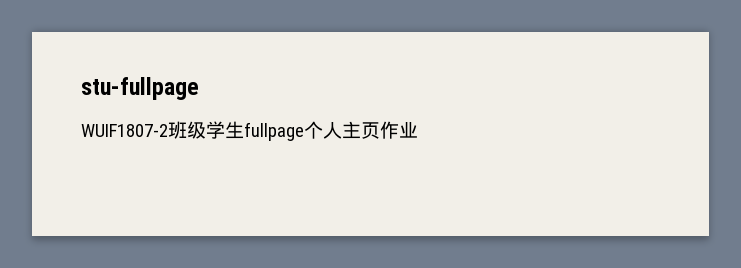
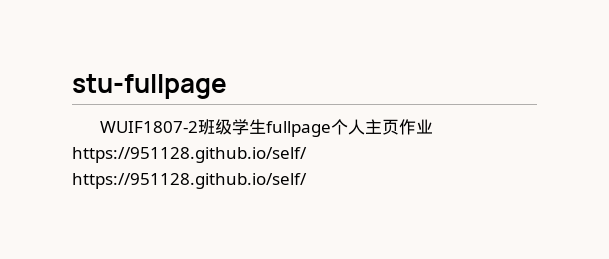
(418, 130) none -> [72,147,307,163] [72,173,307,189] https://951128.github.io/self/ https://951128.github.io/self/

